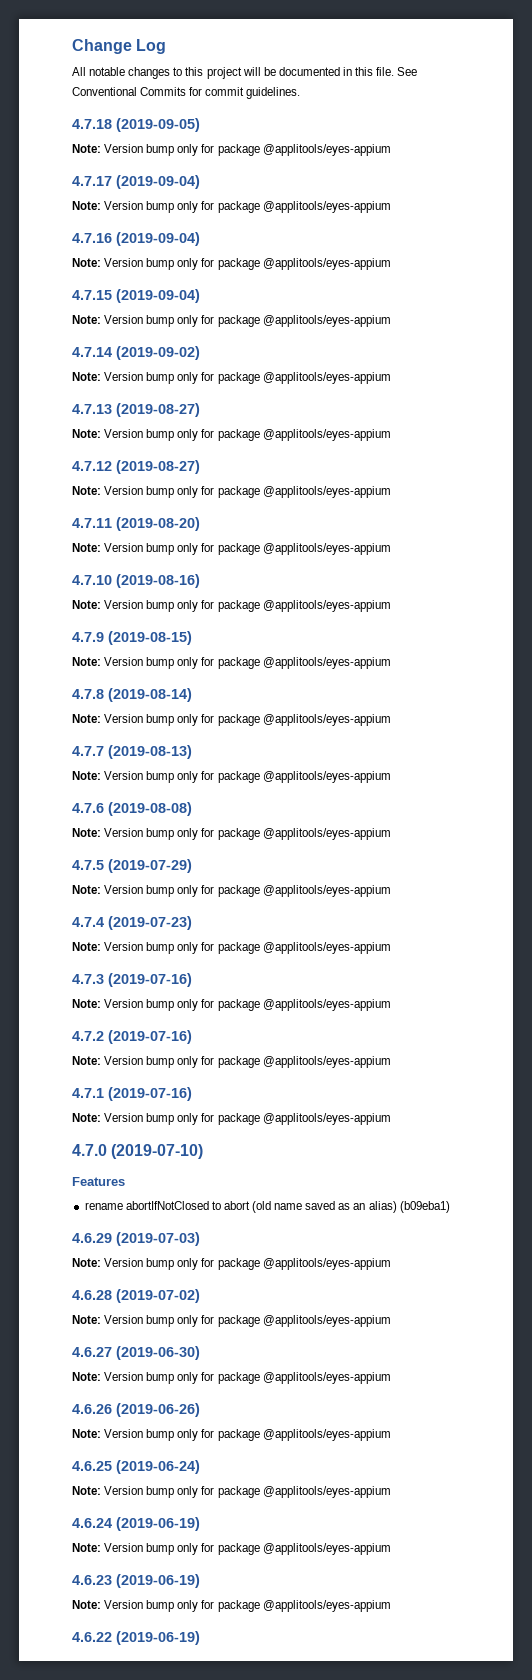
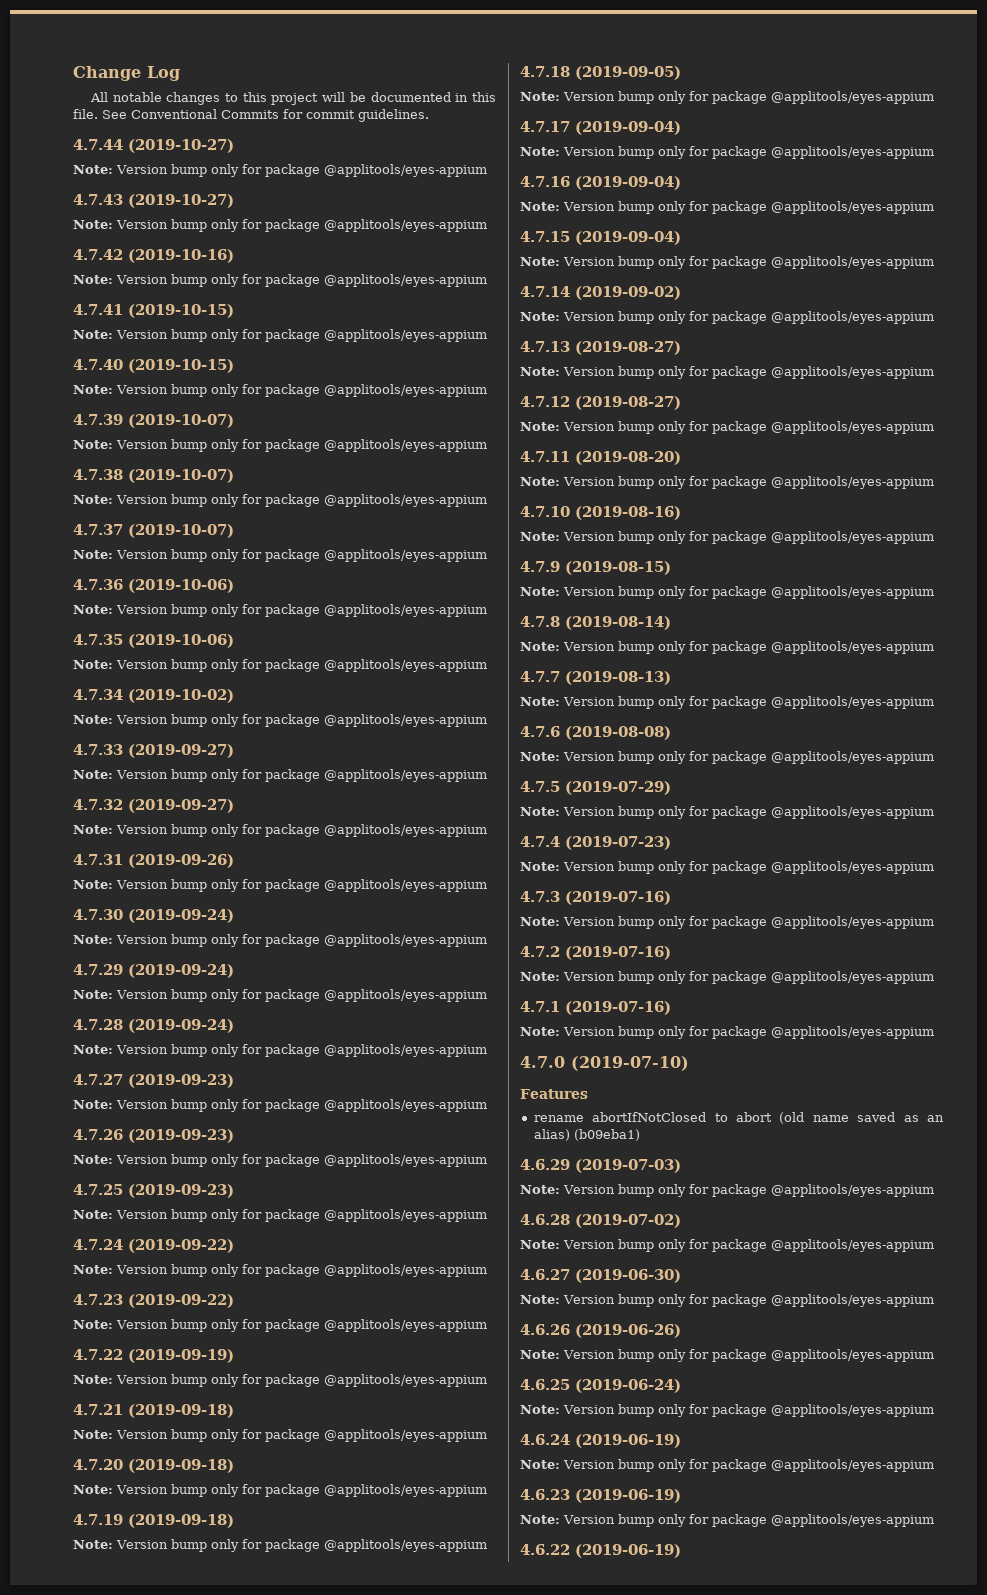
(301, 93) none -> [73,139,234,153] [73,164,487,177] [73,194,234,208] [73,219,487,232] [73,249,234,263] [73,274,487,287] [73,304,234,318] [73,329,487,342] [73,359,234,373] [73,384,487,397] [73,414,234,428] [73,439,487,452] [73,469,234,483] [73,494,487,507] [73,524,234,538] [73,549,487,562] [73,579,234,593] [73,604,487,617] [73,634,234,648] [73,659,487,672] [73,689,234,703] [73,714,487,727] [73,744,234,758] [73,769,487,782] [73,799,234,813] [73,824,487,837] [73,854,234,868] [73,879,487,892] [73,909,234,923] [73,934,487,947] [73,964,234,978] [73,989,487,1002] [73,1019,234,1033] [73,1044,487,1057] [73,1074,234,1088] [73,1099,487,1112] [73,1129,234,1143] [73,1154,487,1167] [73,1184,234,1198] [73,1209,487,1222] [73,1239,234,1253] [73,1264,487,1277] [73,1294,234,1308] [73,1319,487,1332] [73,1349,234,1363] [73,1374,487,1387] [73,1404,234,1418] [73,1429,487,1442] [73,1459,234,1473] [73,1484,487,1497] [73,1514,234,1528] [73,1539,487,1552] // 4.7.44 (2019-10-27) // Note: Version bump only for package @applitools/eyes-appium // 4.7.43 (2019-10-27) // Note: Version bump only for package @applitools/eyes-appium // 4.7.42 (2019-10-16) // Note: Version bump only for package @applitools/eyes-appium // 4.7.41 (2019-10-15) // Note: Version bump only for package @applitools/eyes-appium // 4.7.40 (2019-10-15) // Note: Version bump only for package @applitools/eyes-appium // 4.7.39 (2019-10-07) // Note: Version bump only for package @applitools/eyes-appium // 4.7.38 (2019-10-07) // Note: Version bump only for package @applitools/eyes-appium // 4.7.37 (2019-10-07) // Note: Version bump only for package @applitools/eyes-appium // 4.7.36 (2019-10-06) // Note: Version bump only for package @applitools/eyes-appium // 4.7.35 (2019-10-06) // Note: Version bump only for package @applitools/eyes-appium // 4.7.34 (2019-10-02) // Note: Version bump only for package @applitools/eyes-appium // 4.7.33 (2019-09-27) // Note: Version bump only for package @applitools/eyes-appium // 4.7.32 (2019-09-27) // Note: Version bump only for package @applitools/eyes-appium // 4.7.31 (2019-09-26) // Note: Version bump only for package @applitools/eyes-appium // 4.7.30 (2019-09-24) // Note: Version bump only for package @applitools/eyes-appium // 4.7.29 (2019-09-24) // Note: Version bump only for package @applitools/eyes-appium // 4.7.28 (2019-09-24) // Note: Version bump only for package @applitools/eyes-appium // 4.7.27 (2019-09-23) // Note: Version bump only for package @applitools/eyes-appium // 4.7.26 (2019-09-23) // Note: Version bump only for package @applitools/eyes-appium // 4.7.25 (2019-09-23) // Note: Version bump only for package @applitools/eyes-appium // 4.7.24 (2019-09-22) // Note: Version bump only for package @applitools/eyes-appium // 4.7.23 (2019-09-22) // Note: Version bump only for package @applitools/eyes-appium // 4.7.22 (2019-09-19) // Note: Version bump only for package @applitools/eyes-appium // 4.7.21 (2019-09-18) // Note: Version bump only for package @applitools/eyes-appium // 4.7.20 (2019-09-18) // Note: Version bump only for package @applitools/eyes-appium // 4.7.19 (2019-09-18) // Note: Version bump only for package @applitools/eyes-appium

